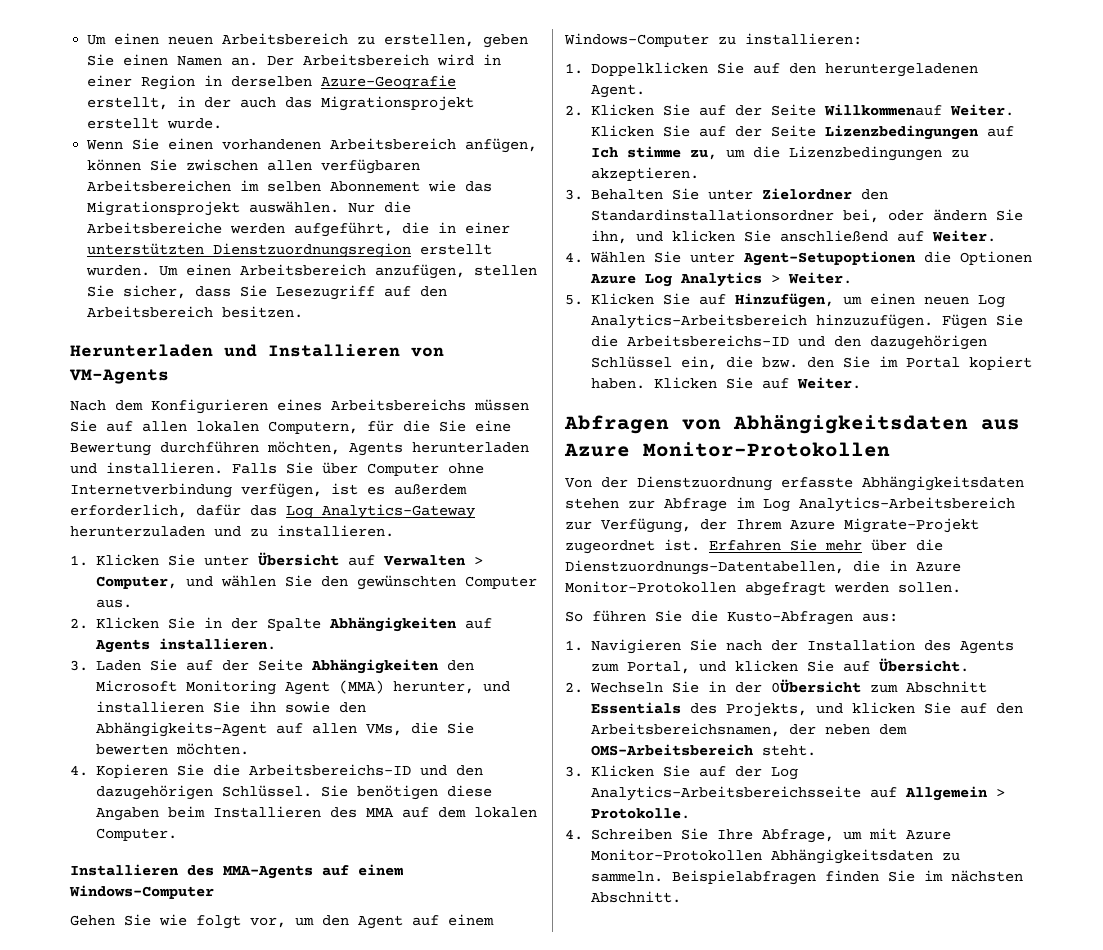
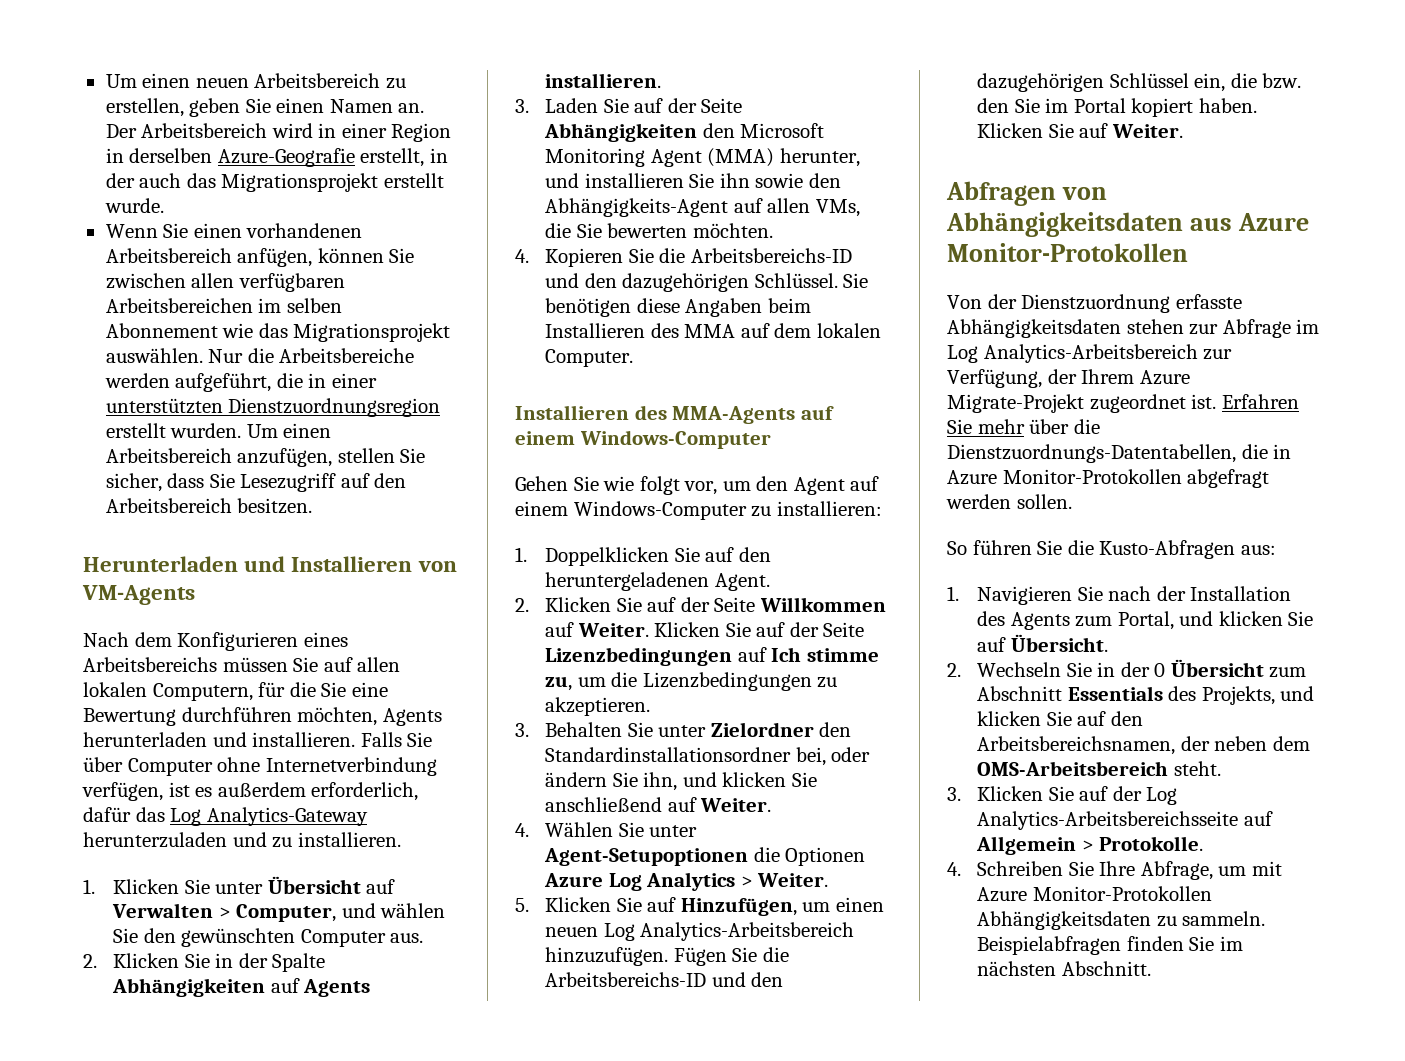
[823,104,942,116] Willkommenauf -> [759,597,886,612] [545,622,575,637] Willkommen auf
[770,679,861,693] 0Übersicht -> [1154,659,1264,677] 0 Übersicht

